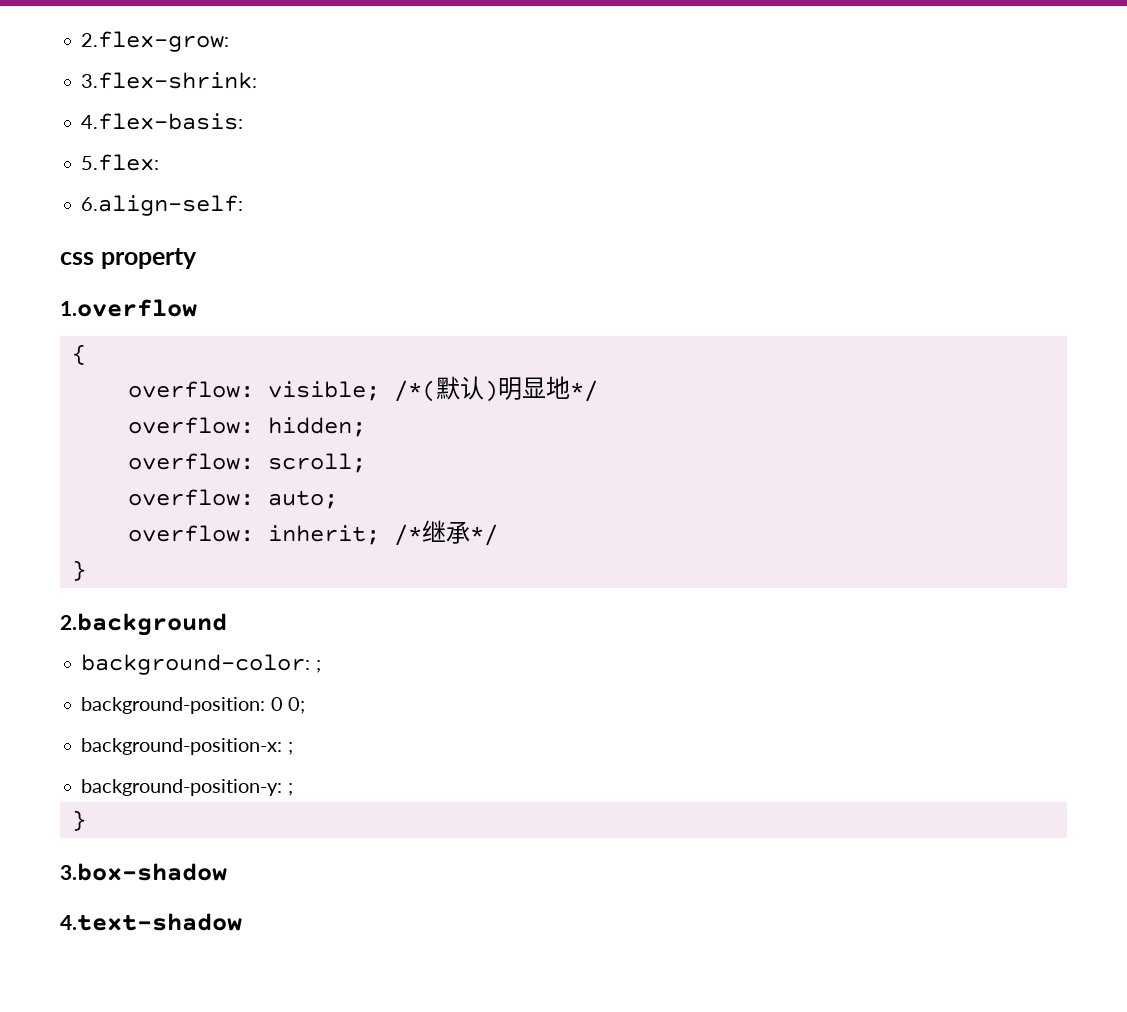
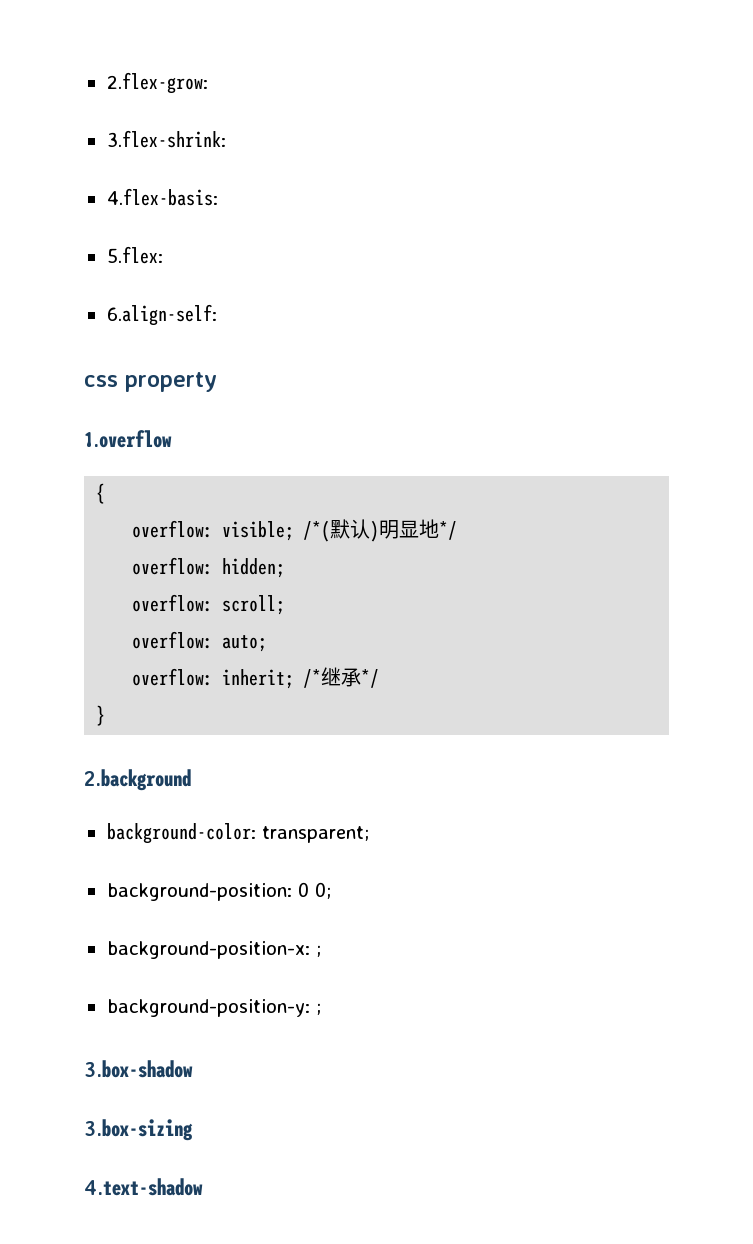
[315,660,321,673] ; -> [261,826,369,843] transparent;
[71,810,86,831] // } -> (321, 1009) none
(227, 872) none -> [84,1119,193,1141] // 3.box-sizing

